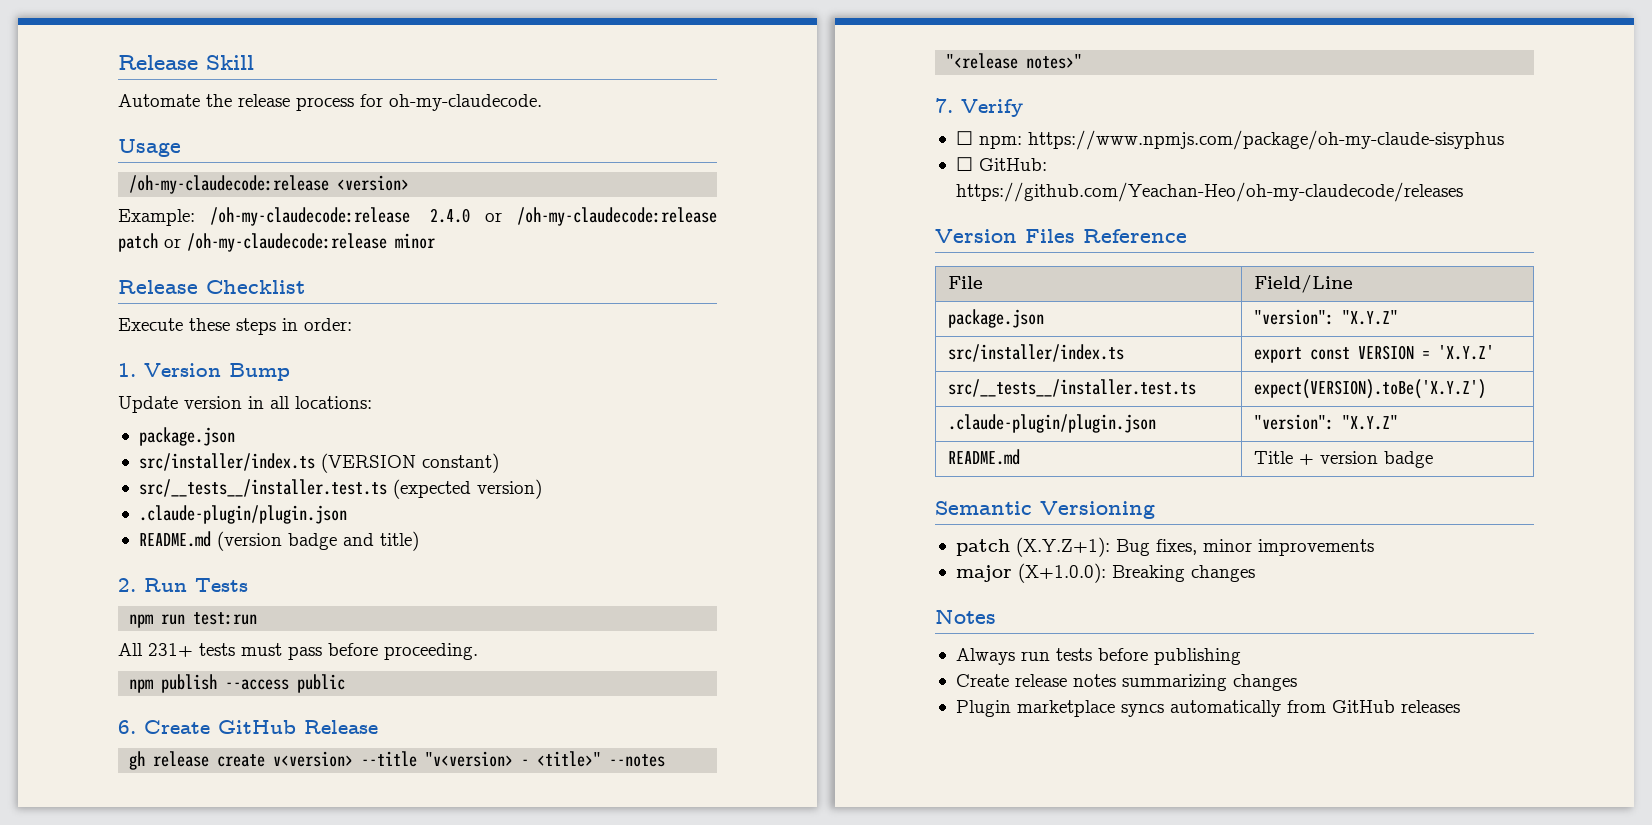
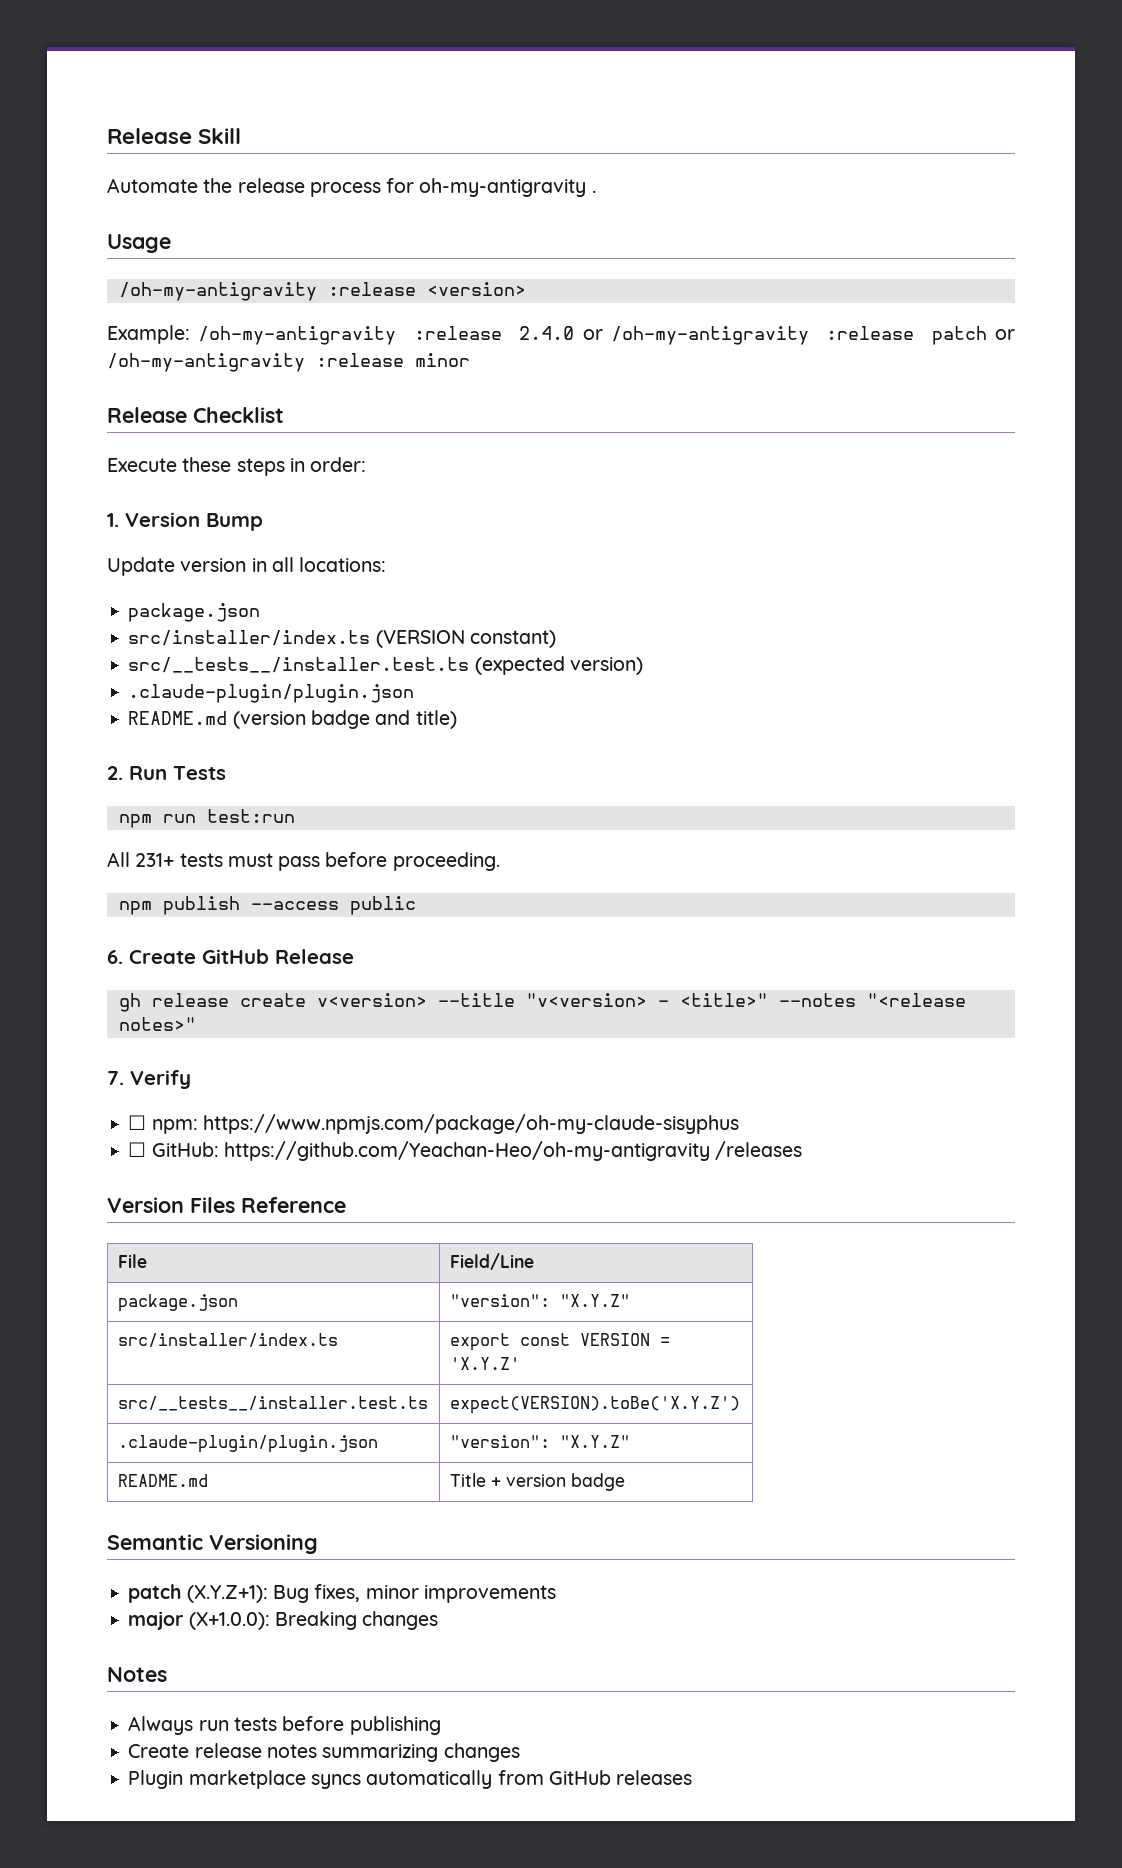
[389,94,542,111] oh-my-claudecode. -> [419,178,596,197] oh-my-antigravity .
[129,175,330,194] /oh-my-claudecode:release -> [118,282,416,301] /oh-my-antigravity :release
[210,207,717,226] [118,233,387,252] /oh-my-claudecode:release 2.4.0 or /oh-my-claudecode:release patch or /oh-my-claudecode:release -> [198,326,1015,345] [107,353,404,372] /oh-my-antigravity :release 2.4.0 or /oh-my-antigravity :release patch or /oh-my-antigravity :release
[955,182,1463,202] https://github.com/Yeachan-Heo/oh-my-claudecode/releases -> [223,1141,803,1161] https://github.com/Yeachan-Heo/oh-my-antigravity /releases

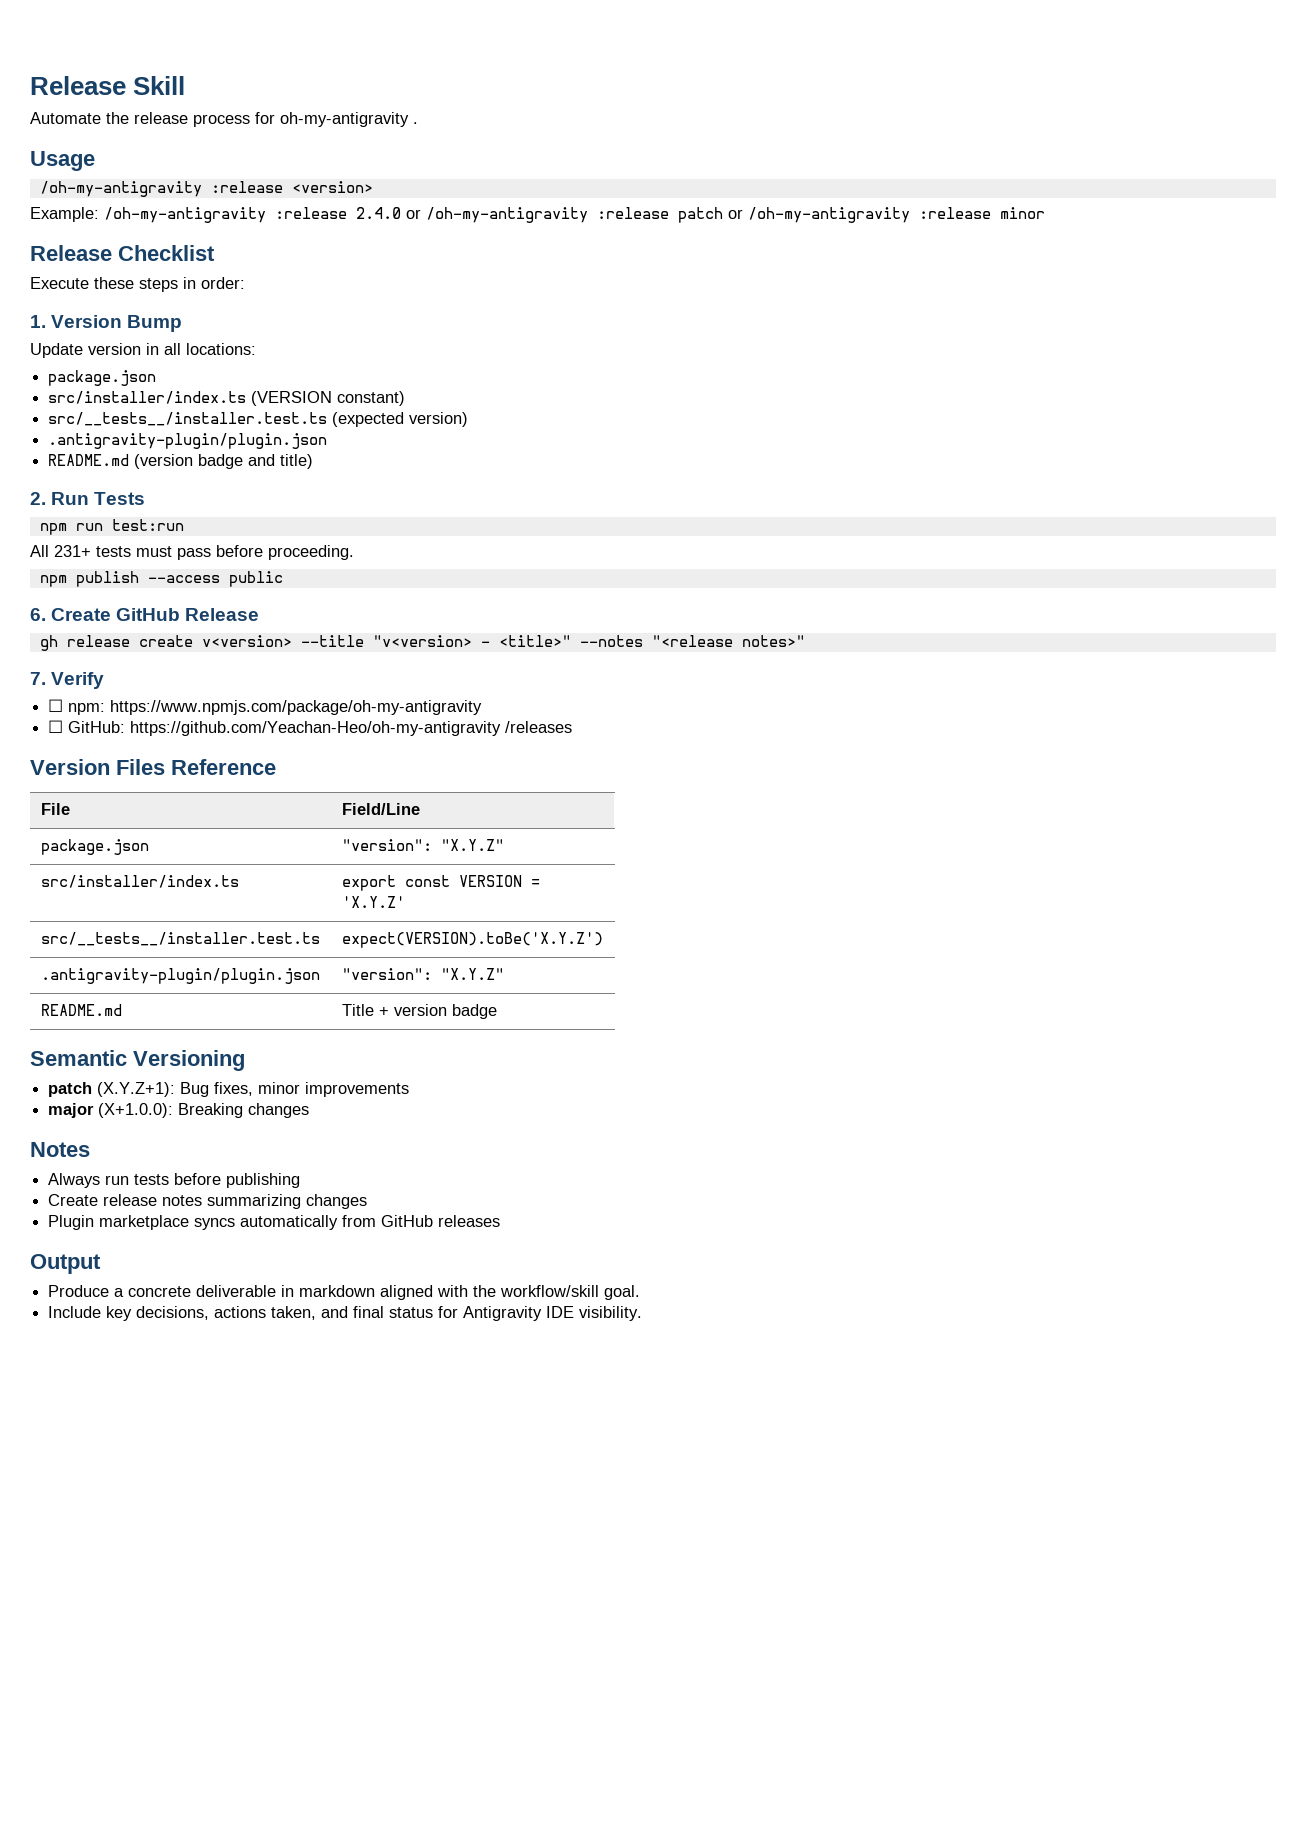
[128,684,415,703] .claude-plugin/plugin.json -> [48,433,328,449] .antigravity-plugin/plugin.json
[202,1114,739,1134] https://www.npmjs.com/package/oh-my-claude-sisyphus -> [110,700,483,715] https://www.npmjs.com/package/oh-my-antigravity
[117,1435,378,1453] .claude-plugin/plugin.json -> [40,968,320,984] .antigravity-plugin/plugin.json
(693, 1777) none -> [30,1254,101,1274] [48,1285,641,1300] [48,1306,643,1321] // Output // Produce a concrete deliverable in markdown aligned with the workflow/skill goal. // Include key decisions, actions taken, and final status for Antigravity IDE visibility.

